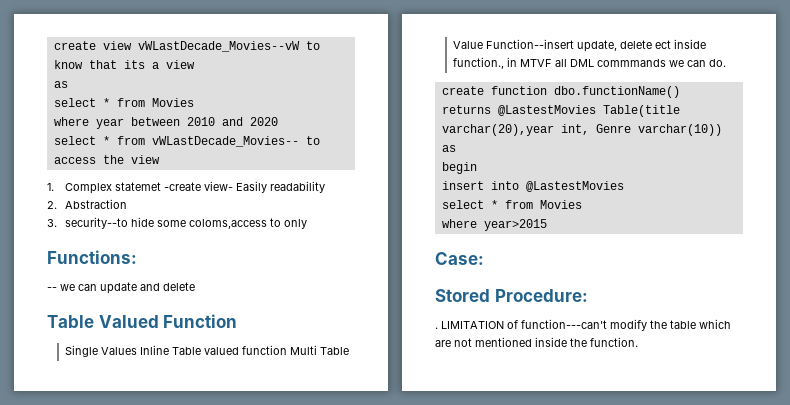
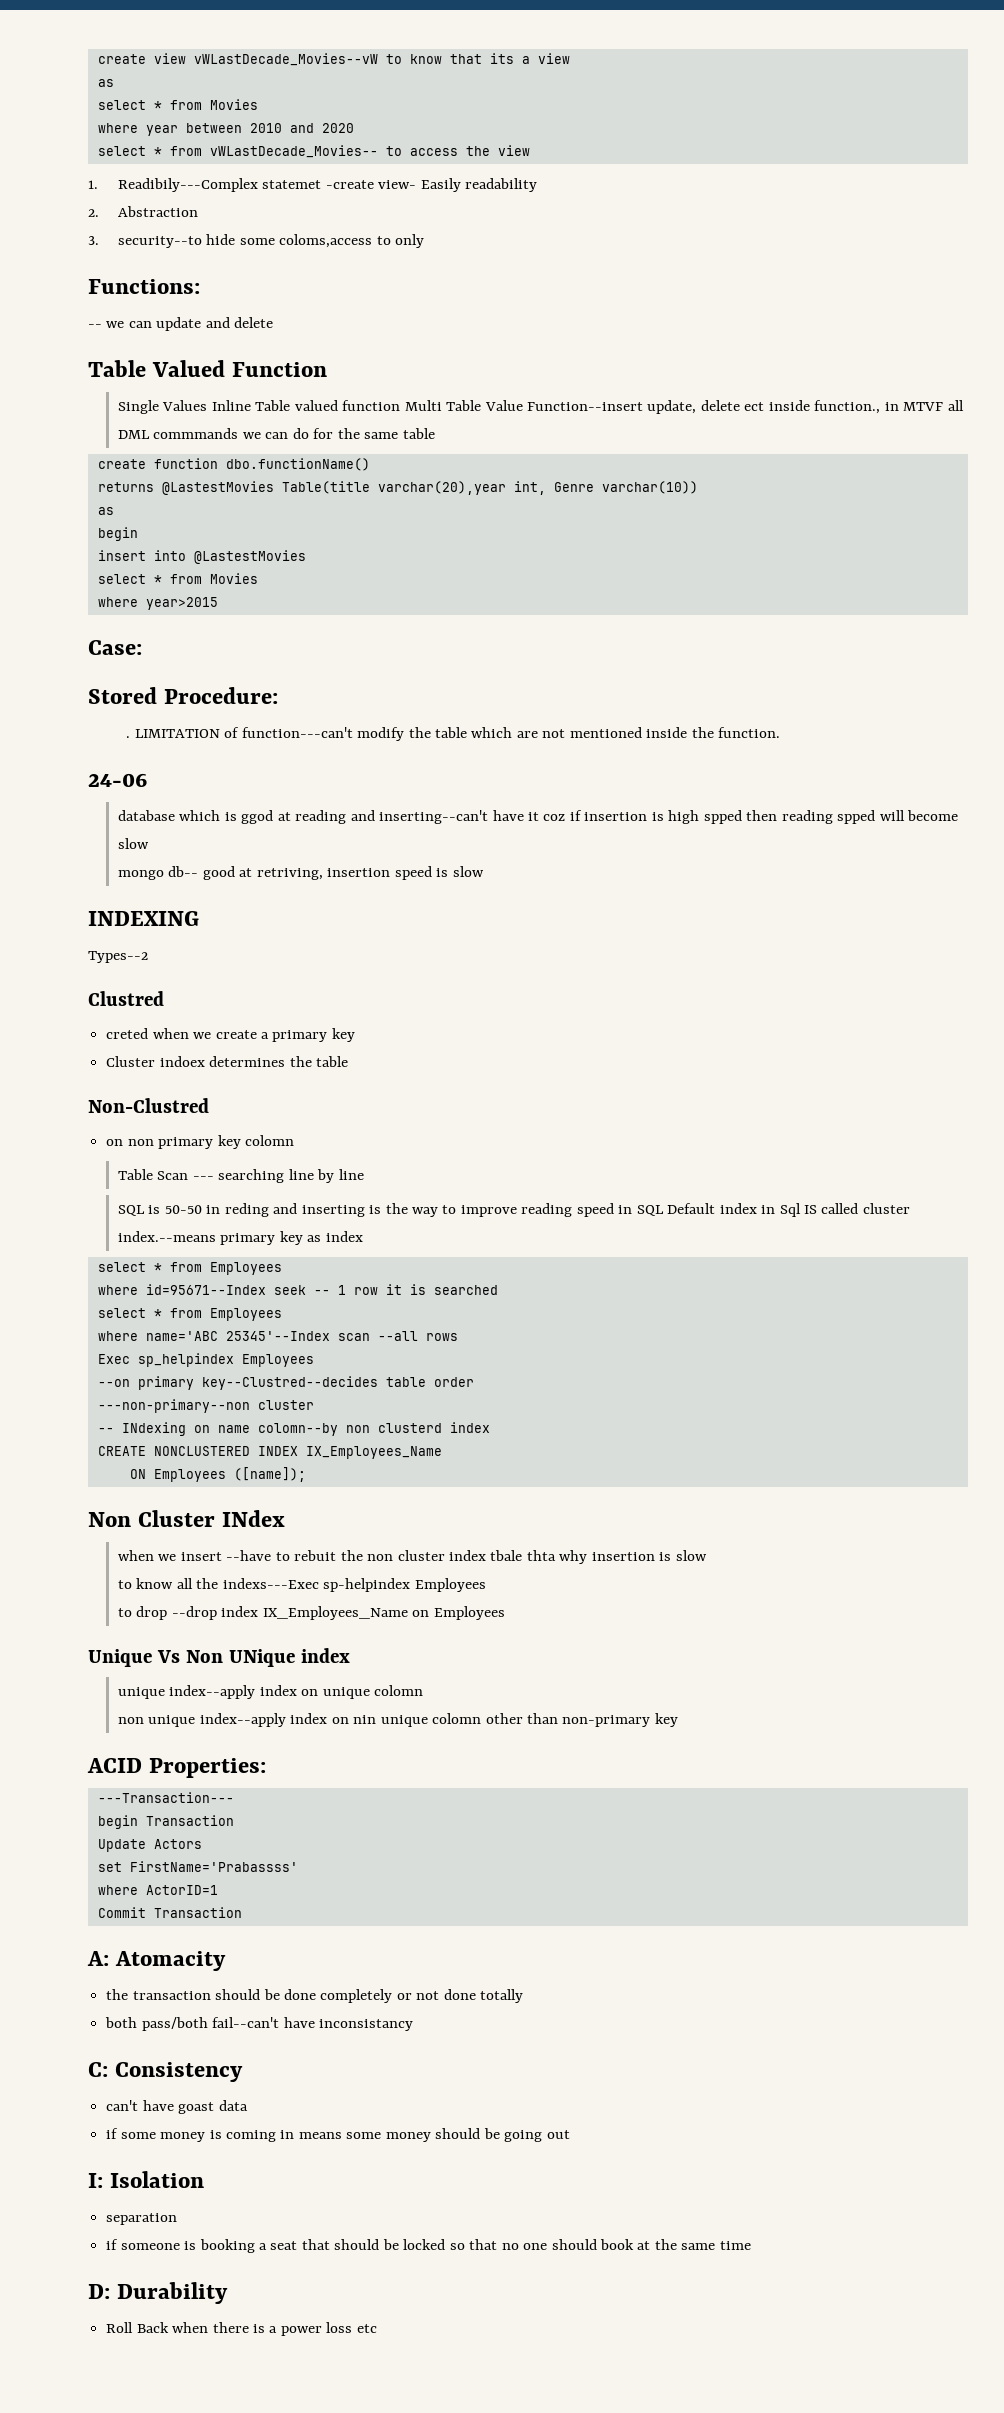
[64,183,112,194] Complex -> [117,178,258,192] Readibily---Complex
[708,59,726,67] do. -> [292,428,435,439] do for the same table
(638, 342) none -> [88,773,147,787] [117,810,958,824] [117,838,149,849] [117,866,484,880] [88,911,199,926] [88,951,148,963] [88,991,164,1006] [106,1028,355,1042] [106,1056,348,1067] [88,1098,209,1113] [106,1135,294,1149] [117,1169,364,1183] [117,1203,910,1217] [117,1231,363,1245] [97,1262,282,1275] [97,1284,498,1295] [97,1308,282,1321] [97,1331,458,1341] [97,1353,314,1367] [97,1376,474,1390] [97,1399,314,1413] [97,1422,490,1436] [97,1446,442,1459] [129,1467,306,1482] [88,1510,286,1527] [117,1550,707,1564] [117,1578,486,1592] [117,1606,505,1620] [88,1648,350,1667] [117,1685,424,1699] [117,1713,678,1727] [87,1758,267,1778] [97,1792,234,1803] [97,1815,234,1829] [97,1839,202,1852] [97,1861,298,1872] [97,1885,218,1895] [97,1907,242,1918] [87,1951,227,1971] [106,1989,524,2003] [105,2017,413,2031] [88,2062,244,2082] [106,2100,248,2114] [106,2128,570,2142] [88,2171,205,2188] [106,2213,178,2225] [106,2239,751,2253] [88,2282,229,2304] [106,2322,377,2336] // 24-06 // database which is ggod at reading and inserting--can't have it coz if insertion is high spped then reading spped will become slow // mongo db-- good at retriving, insertion speed is slow // INDEXING // Types--2 // Clustred // creted when we create a primary key // Cluster indoex determines the table // Non-Clustred // on non primary key colomn // Table Scan --- searching line by line // SQL is 50-50 in reding and inserting is the way to improve reading speed in SQL Default index in Sql IS called cluster index.--means primary key as index // select * from Employees // where id=95671--Index seek -- 1 row it is searched // select * from Employees // where name='ABC 25345'--Index scan --all rows // Exec sp_helpindex Employees // --on primary key--Clustred--decides table order // ---non-primary--non cluster // -- INdexing on name colomn--by non clusterd index // CREATE NONCLUSTERED INDEX IX_Employees_Name // ON Employees ([name]); // Non Cluster INdex // when we insert --have to rebuit the non cluster index tbale thta why insertion is slow // to know all the indexs---Exec sp-helpindex Employees // to drop --drop index IX_Employees_Name on Employees // Unique Vs Non UNique index // unique index--apply index on unique colomn // non unique index--apply index on nin unique colomn other than non-primary key // ACID Properties: // ---Transaction--- // begin Transaction // Update Actors // set FirstName='Prabassss' // where ActorID=1 // Commit Transaction // A: Atomacity // the transaction should be done completely or not done totally // both pass/both fail--can't have inconsistancy // C: Consistency // can't have goast data // if some money is coming in means some money should be going out // I: Isolation // separation // if someone is booking a seat that should be locked so that no one should book at the same time // D: Durability // Roll Back when there is a power loss etc

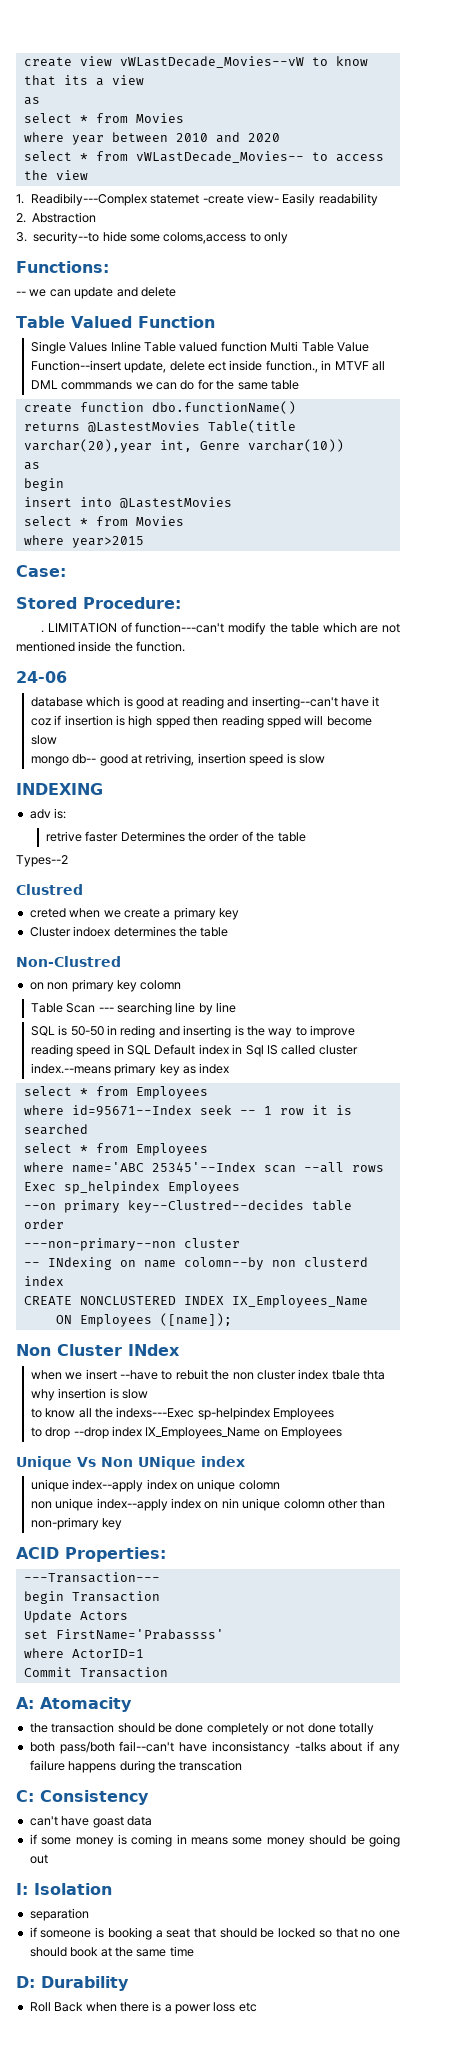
[241,810,274,824] ggod -> [136,697,165,709] good
(199, 918) none -> [29,808,67,819] [45,831,306,842] // adv is: // retrive faster Determines the order of the table
(413, 2025) none -> [294,1741,400,1754] [29,1760,243,1773] -talks about if any failure happens during the transcation

